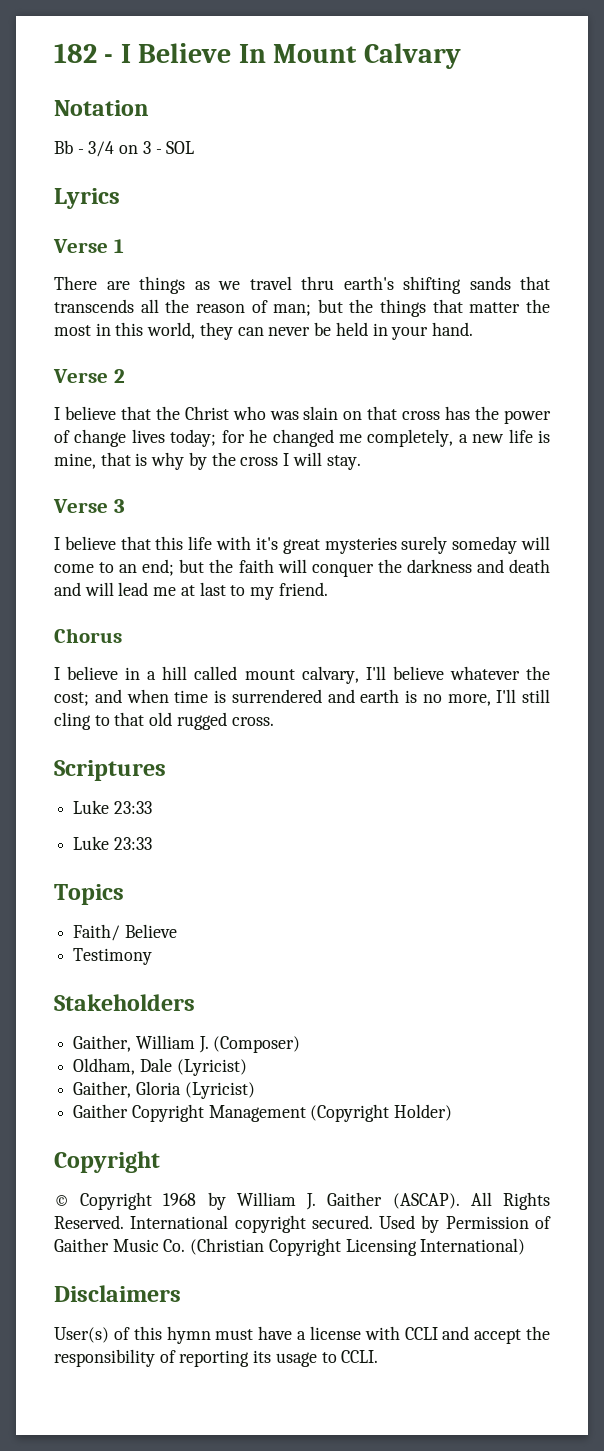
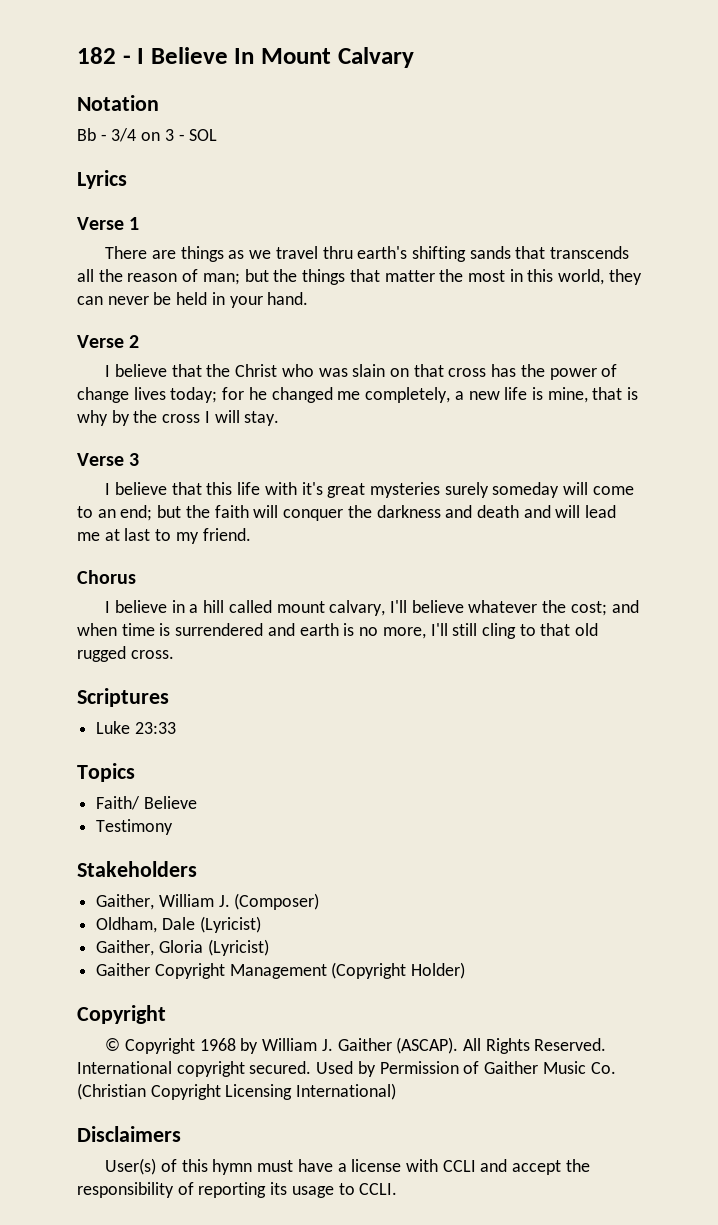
[73,836,152,850] // Luke 23:33 -> (176, 728) none

